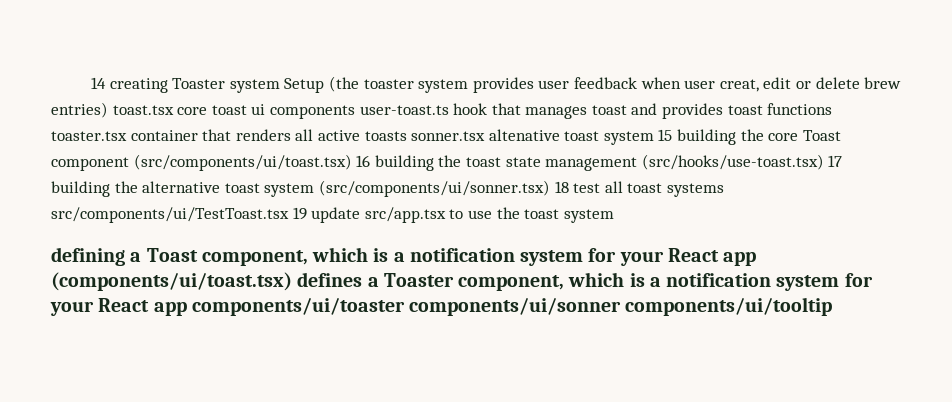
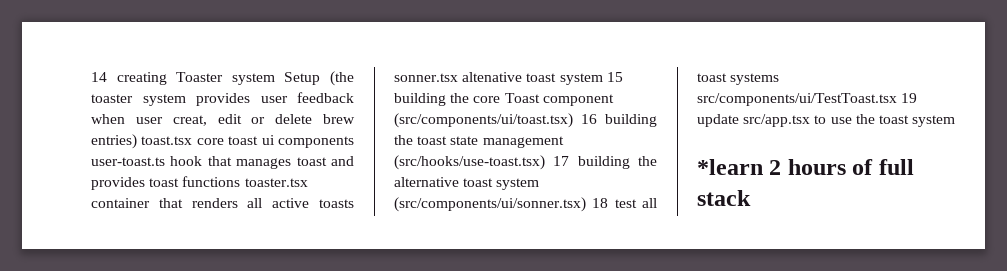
[51,247,757,266] [51,272,873,291] [50,297,833,316] defining a Toast component, which is a notification system for your React app (components/ui/toast.tsx) defines a Toaster component, which is a notification system for your React app components/ui/toaster components/ui/sonner components/ui/tooltip -> [697,159,914,175] [697,190,751,206] *learn 2 hours of full stack

